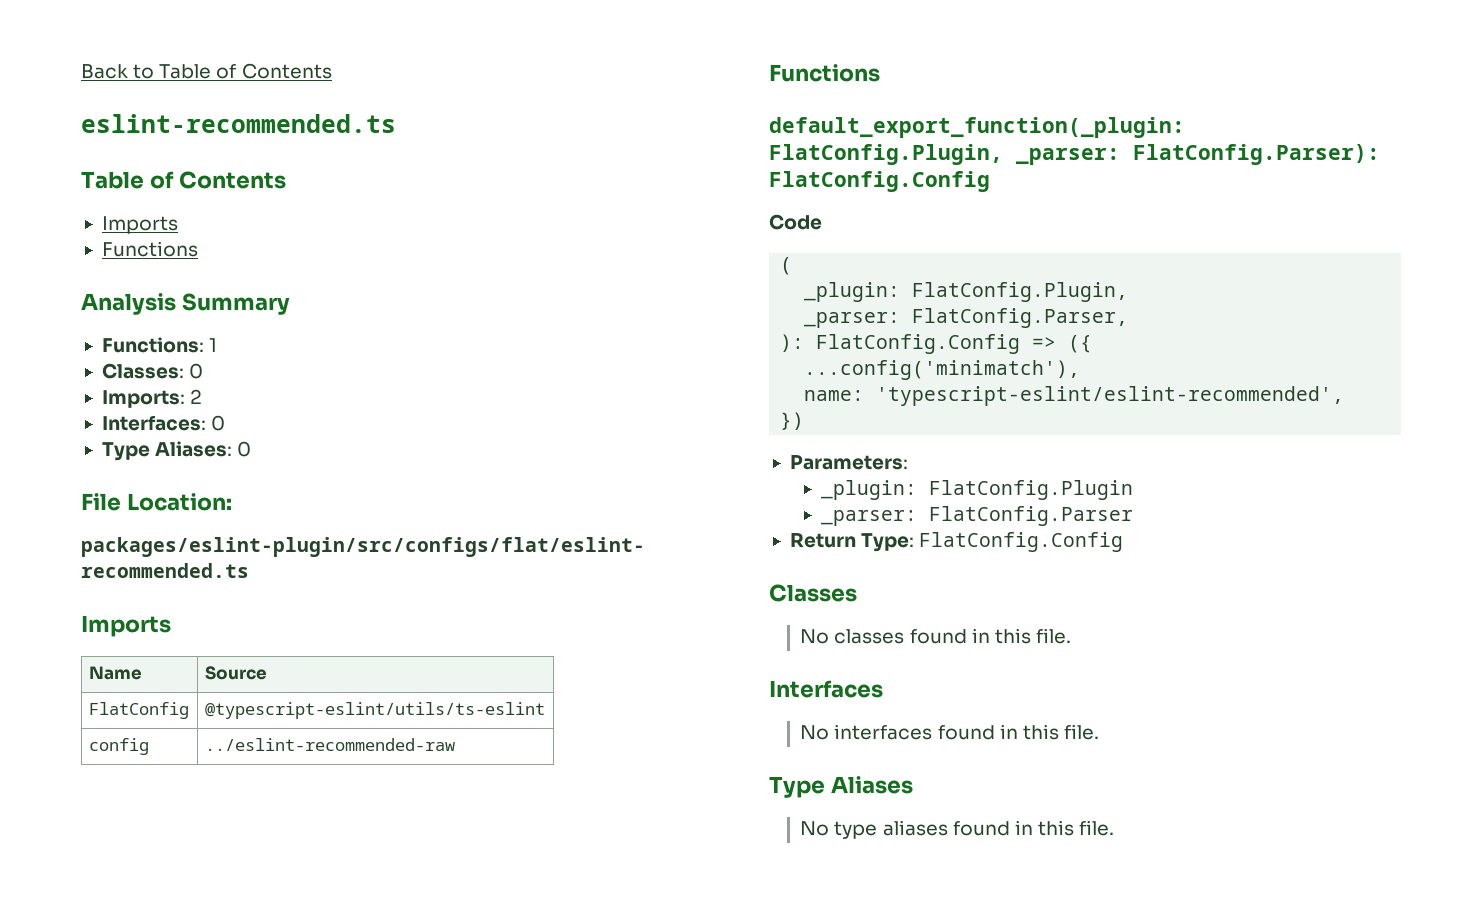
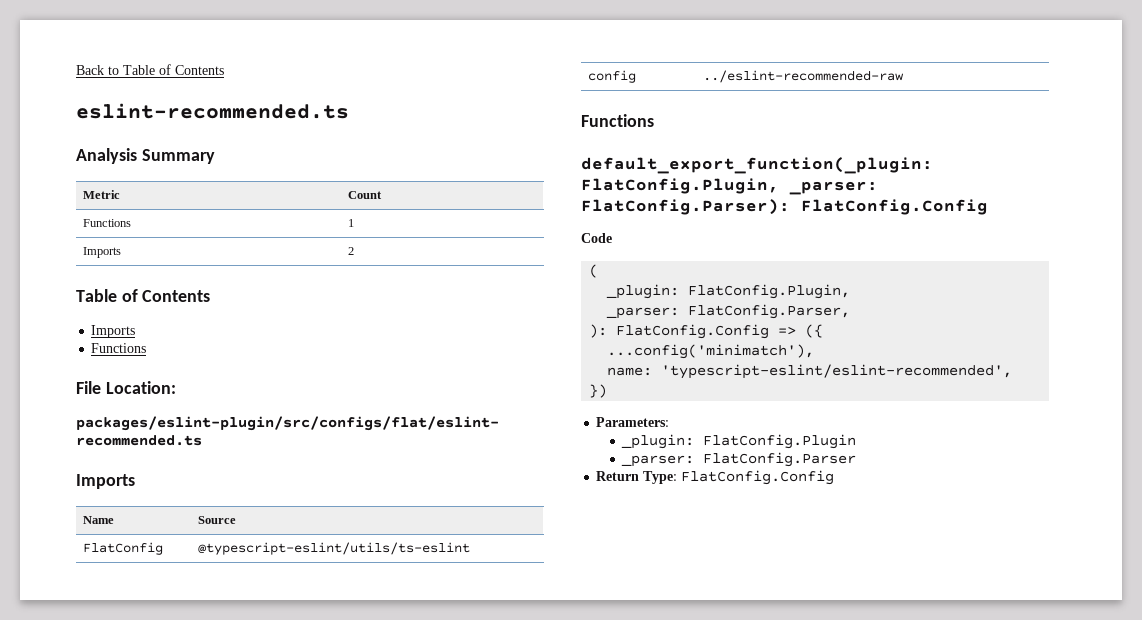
(396, 123) none -> [76,148,215,164] [82,190,120,199] [347,191,382,199] [82,219,131,227] [347,219,354,227] [82,247,121,258] [347,247,354,255] // Analysis Summary // Metric | Count // Functions | 1 // Imports | 2
[81,293,290,315] [101,337,218,353] [101,363,204,379] [101,389,203,408] [101,415,226,431] [101,441,252,461] // Analysis Summary // Functions: 1 // Classes: 0 // Imports: 2 // Interfaces: 0 // Type Aliases: 0 -> (147, 348) none
[769,584,857,602] [800,628,1071,644] [769,680,883,698] [800,724,1099,740] [769,776,913,798] [800,820,1115,839] // Classes // No classes found in this file. // Interfaces // No interfaces found in this file. // Type Aliases // No type aliases found in this file. -> (835, 477) none

